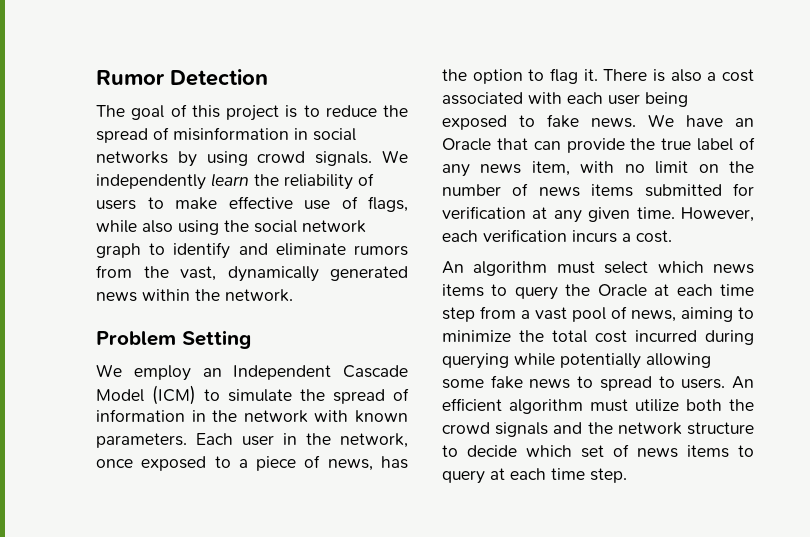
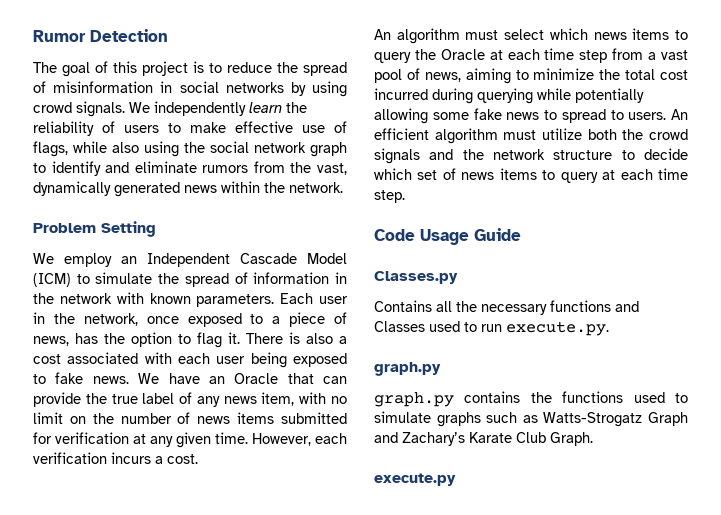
(627, 475) none -> [374,228,521,245] [374,271,458,284] [374,300,639,315] [374,321,609,336] [374,362,441,376] [374,391,688,407] [374,411,688,427] [374,432,593,446] [374,473,456,486] // Code Usage Guide // Classes.py // Contains all the necessary functions and Classes used to run execute.py. // graph.py // graph.py contains the functions used to simulate graphs such as Watts-Strogatz Graph and Zachary’s Karate Club Graph. // execute.py

